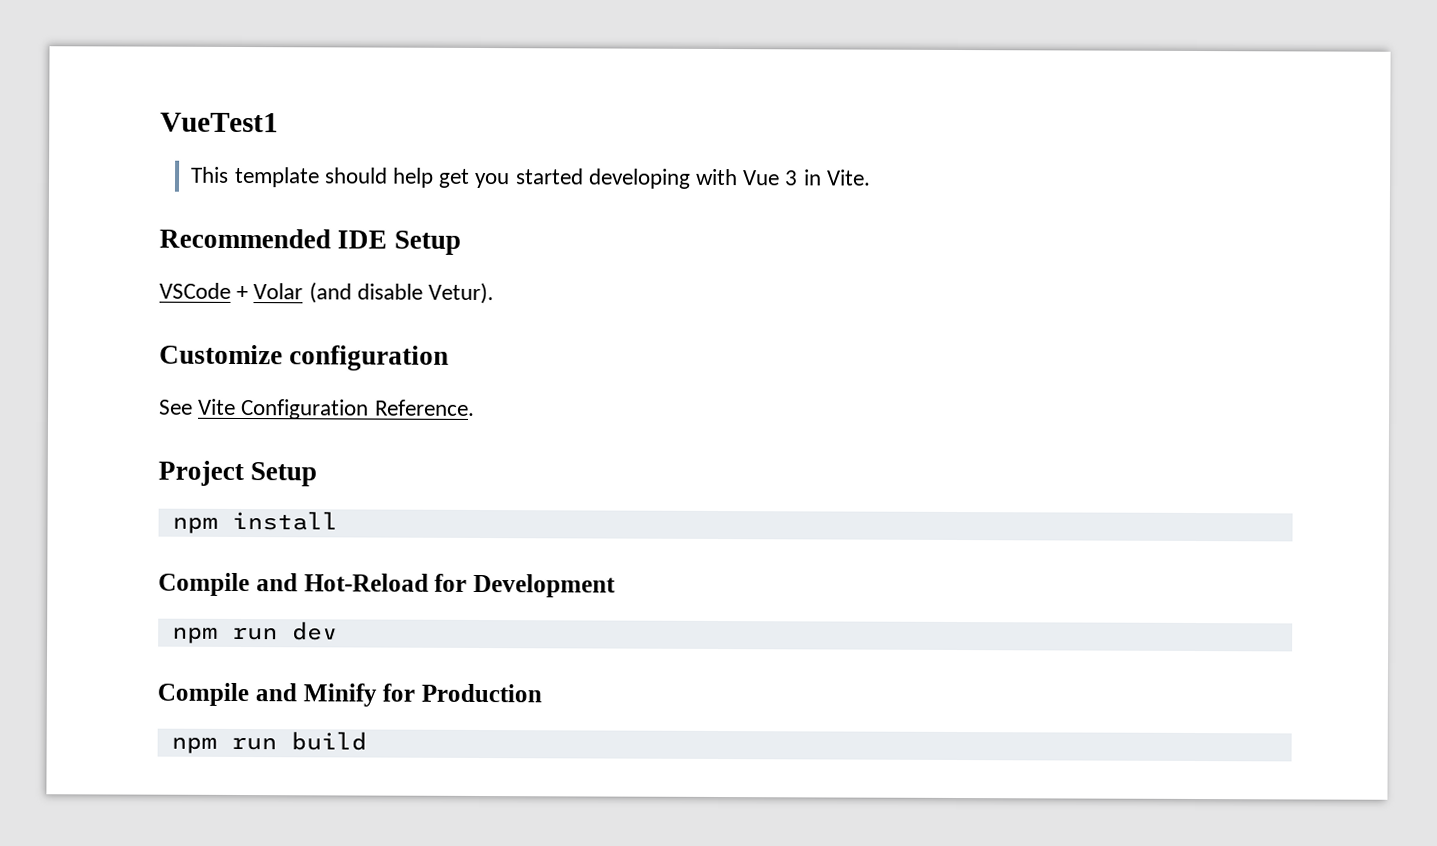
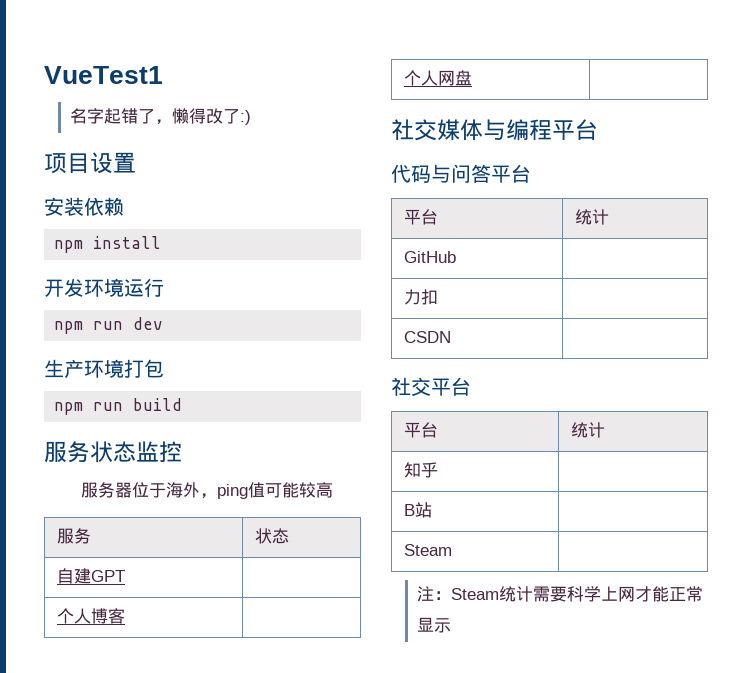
[191,166,871,189] [159,228,461,255] [159,282,495,305] [159,344,450,371] [159,398,475,420] [158,460,318,487] [171,510,338,534] [158,572,616,598] [171,621,338,644] [157,682,542,707] [170,731,367,754] This template should help get you started developing with Vue 3 in Vite. // Recommended IDE Setup // VSCode + Volar (and disable Vetur). // Customize configuration // See Vite Configuration Reference. // Project Setup // npm install // Compile and Hot-Reload for Development // npm run dev // Compile and Minify for Production // npm run build -> [70,108,252,125] [44,152,136,174] [44,197,124,216] [54,236,162,253] [44,278,164,297] [54,317,164,334] [44,359,164,378] [54,398,183,415] [44,441,182,463] [81,482,334,499] [56,528,91,544] [254,528,289,544] [56,568,125,584] [56,608,125,624] [403,70,472,86] [391,119,598,141] [391,164,531,183] [403,209,438,225] [574,209,609,225] [403,251,456,263] [403,289,438,305] [403,331,451,343] [391,377,471,396] [403,422,438,438] [570,422,605,438] [403,462,438,478] [403,502,432,518] [403,544,452,556] [417,586,704,602] [417,617,452,633] 名字起错了，懒得改了:) // 项目设置 // 安装依赖 // npm install // 开发环境运行 // npm run dev // 生产环境打包 // npm run build // 服务状态监控 // 服务器位于海外，ping值可能较高 // 服务 | 状态 // 自建GPT | // 个人博客 | // 个人网盘 | // 社交媒体与编程平台 // 代码与问答平台 // 平台 | 统计 // GitHub | // 力扣 | // CSDN | // 社交平台 // 平台 | 统计 // 知乎 | // B站 | // Steam | // 注：Steam统计需要科学上网才能正常显示

